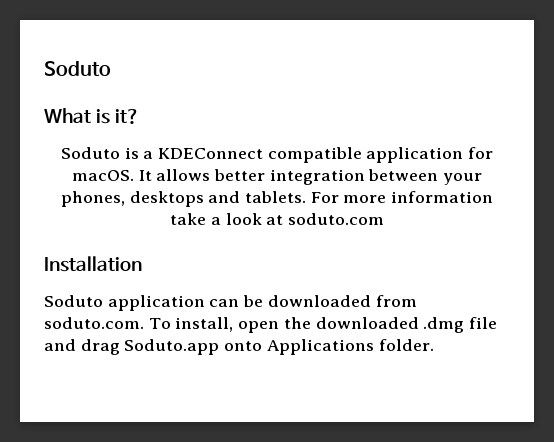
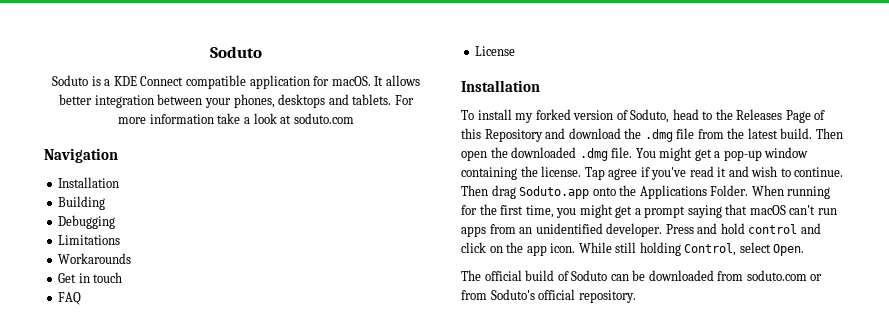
[44,61,111,76] [44,108,140,124] Soduto // What is it? -> [210,46,262,58] Soduto
[158,148,263,159] KDEConnect -> [113,76,184,86] KDE Connect
[44,256,142,272] [44,295,417,311] [44,317,498,333] [44,339,434,355] // Installation // Soduto application can be downloaded from soduto.com. To install, open the downloaded .dmg file and drag Soduto.app onto Applications folder. -> [44,148,118,163] [58,177,120,188] [58,196,106,210] [58,215,116,229] [58,235,121,245] [58,253,132,264] [58,272,123,283] [58,292,82,305] [475,46,516,56] [461,80,540,92] [461,109,826,123] [461,128,843,142] [461,147,809,161] [461,166,844,180] [461,185,831,199] [461,204,837,218] [461,223,821,237] [461,242,805,256] [461,270,823,281] [461,289,636,303] // Navigation // Installation // Building // Debugging // Limitations // Workarounds // Get in touch // FAQ // License // Installation // To install my forked version of Soduto, head to the Releases Page of this Repository and download the .dmg file from the latest build. Then open the downloaded .dmg file. You might get a pop-up window containing the license. Tap agree if you've read it and wish to continue. Then drag Soduto.app onto the Applications Folder. When running for the first time, you might get a prompt saying that macOS can't run apps from an unidentified developer. Press and hold control and click on the app icon. While still holding Control, select Open. // The official build of Soduto can be downloaded from soduto.com or from Soduto's official repository.

